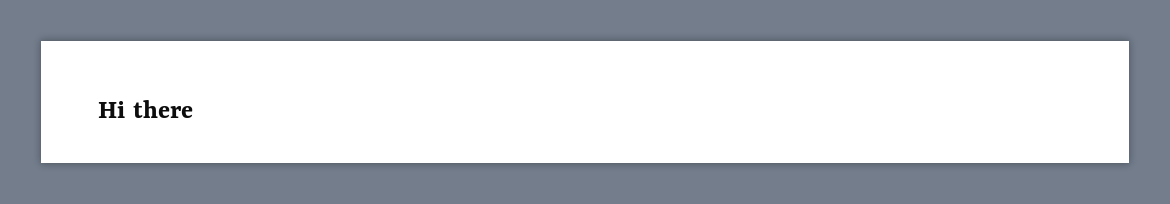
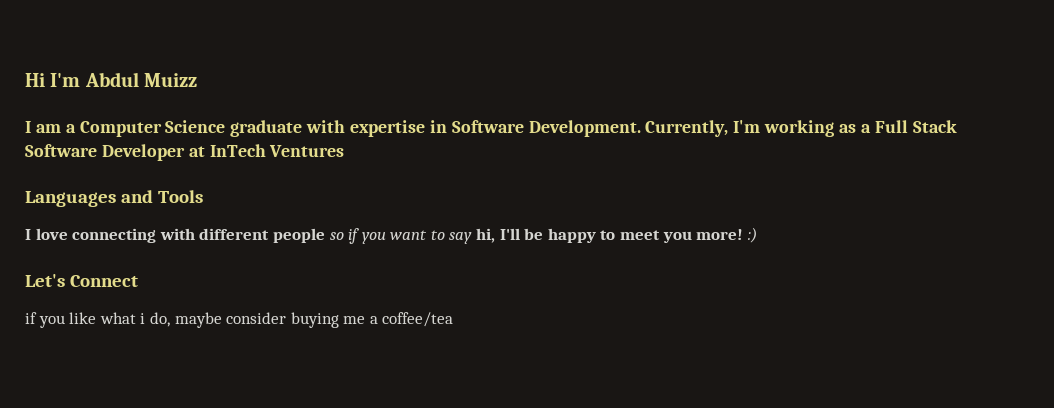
[132,100,193,118] there -> [50,72,197,87] [25,120,957,137] [25,144,345,161] [25,190,203,207] [25,227,757,244] [25,274,138,287] [25,312,454,328] I'm Abdul Muizz // I am a Computer Science graduate with expertise in Software Development. Currently, I'm working as a Full Stack Software Developer at InTech Ventures // Languages and Tools // I love connecting with different people so if you want to say hi, I'll be happy to meet you more! :) // Let's Connect // if you like what i do, maybe consider buying me a coffee/tea

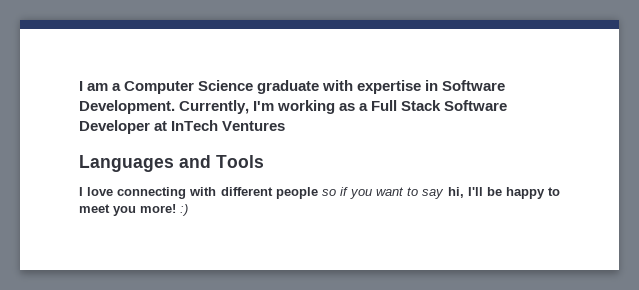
[25,72,197,87] Hi I'm Abdul Muizz // -> (79, 86) none
[25,274,138,287] [25,312,454,328] // Let's Connect // if you like what i do, maybe consider buying me a coffee/tea -> (188, 210) none

